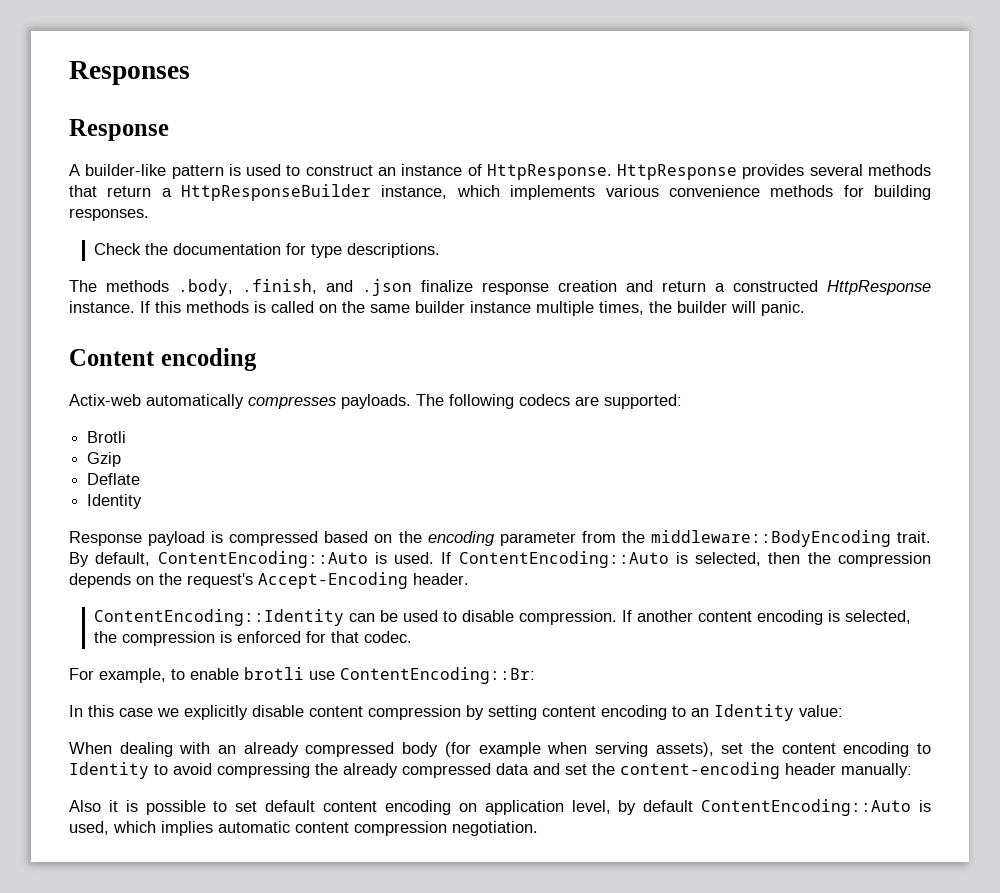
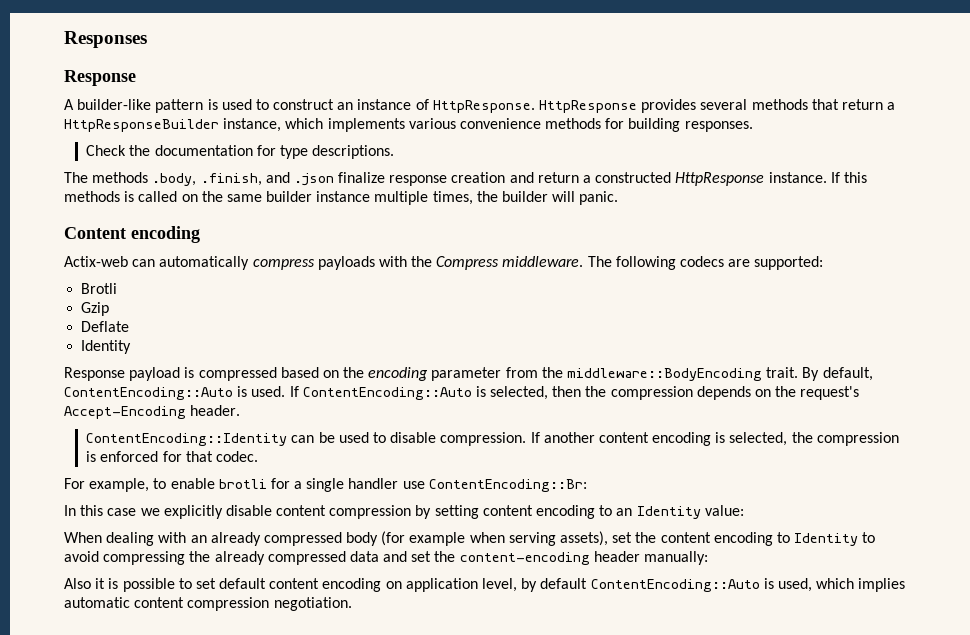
[146,394,411,409] automatically compresses payloads. -> [132,256,584,270] can automatically compress payloads with the Compress middleware.
(304, 673) none -> [270,478,399,492] for a single handler

